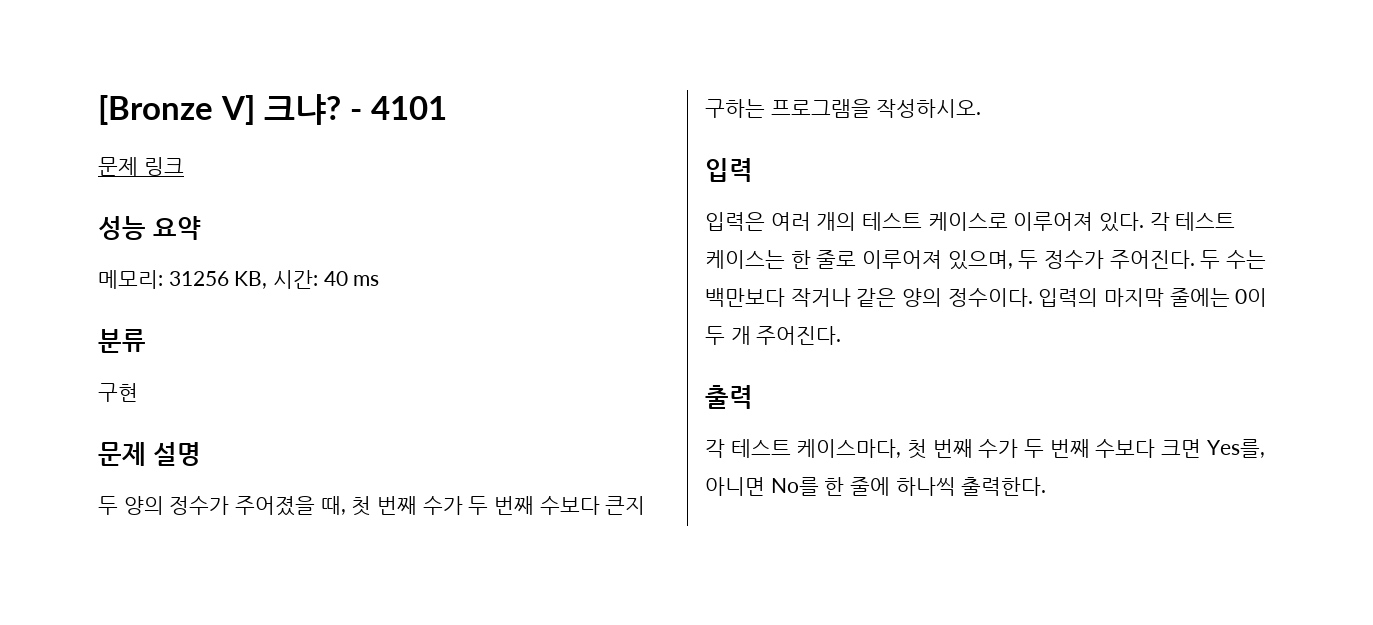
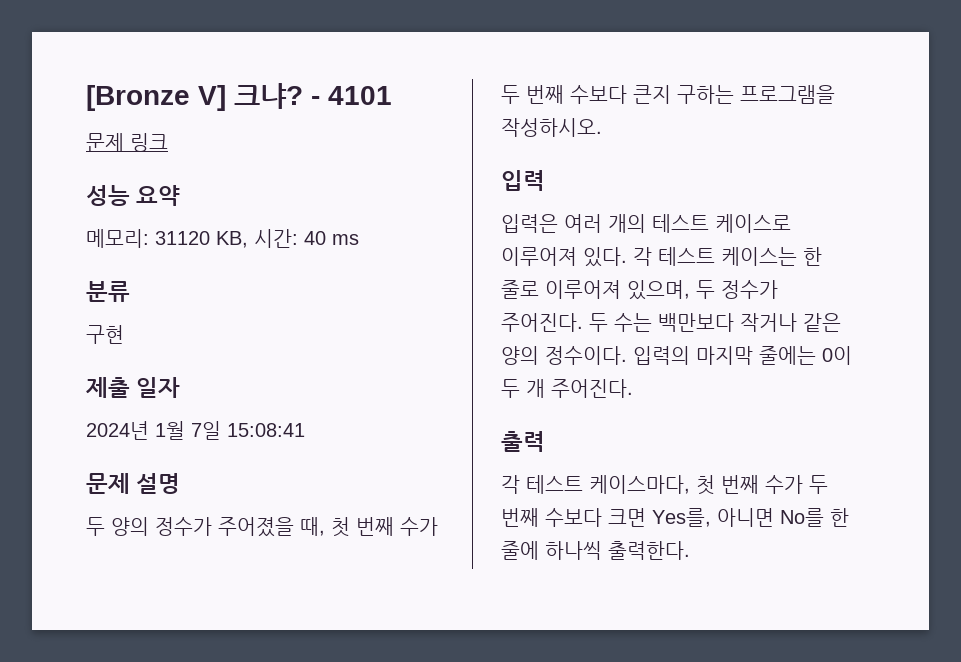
[168,271,229,286] 31256 -> [155,231,210,245] 31120
(138, 392) none -> [86,377,181,398] [86,421,305,440] // 제출 일자 // 2024년 1월 7일 15:08:41

